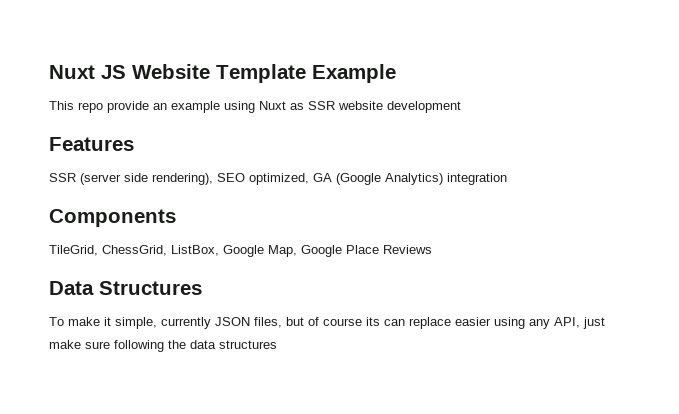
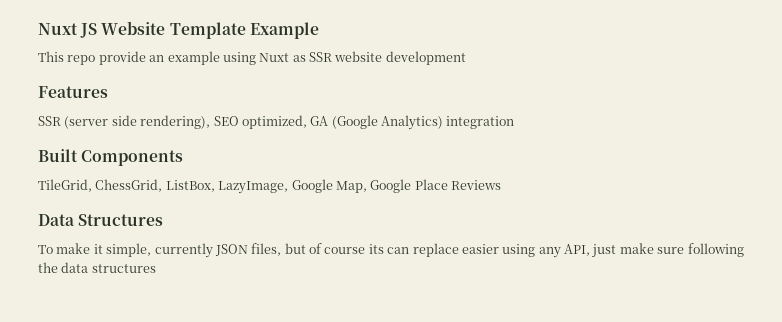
(507, 179) none -> [38,149,78,162] Built
(219, 250) none -> [218,181,289,194] LazyImage,

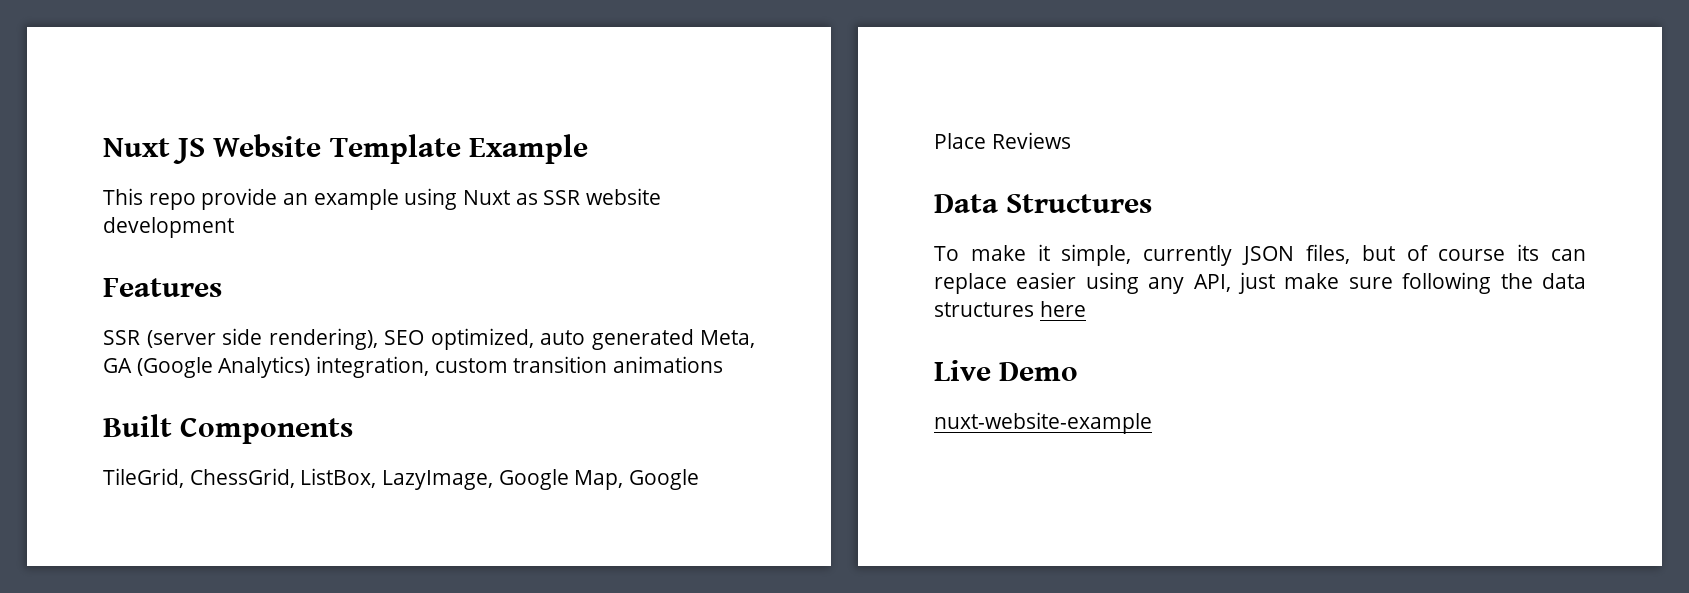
[310,115,515,130] GA (Google Analytics) integration -> [540,329,755,350] [103,356,724,378] auto generated Meta, GA (Google Analytics) integration, custom transition animations
(156, 268) none -> [1039,301,1086,317] [934,360,1079,381] [934,412,1152,434] here // Live Demo // nuxt-website-example

